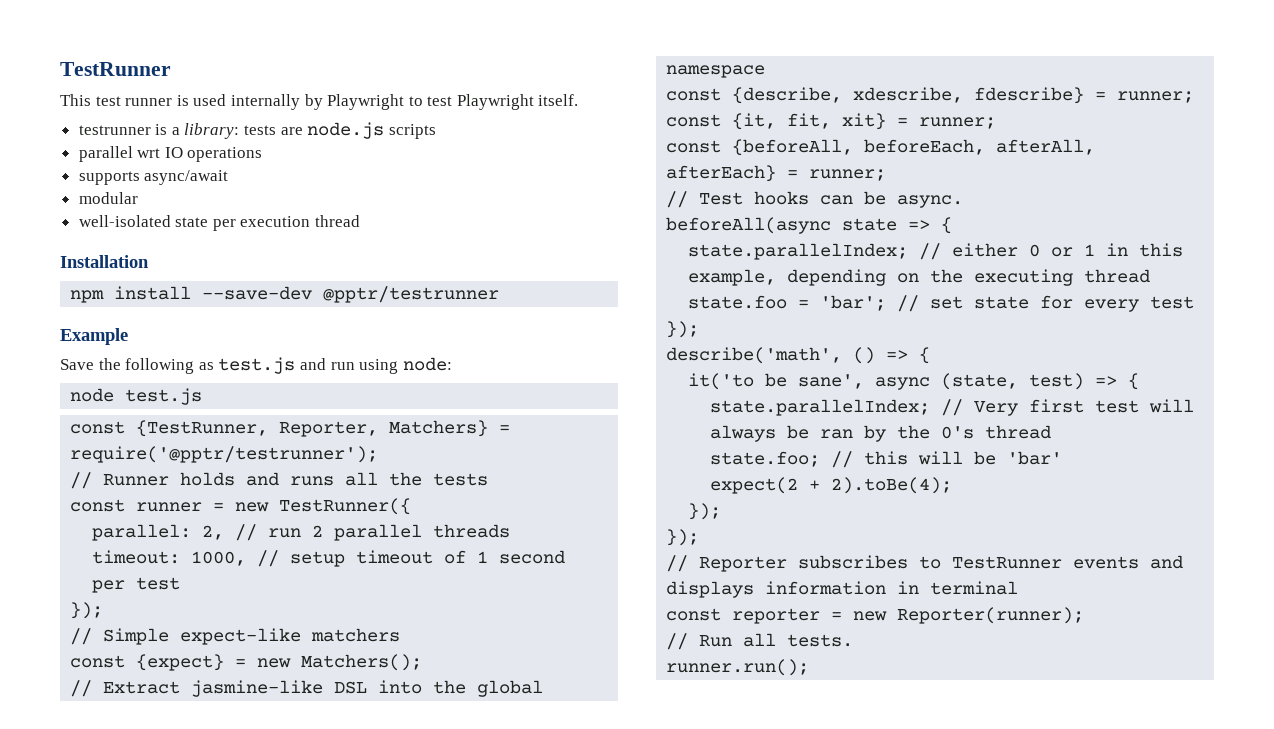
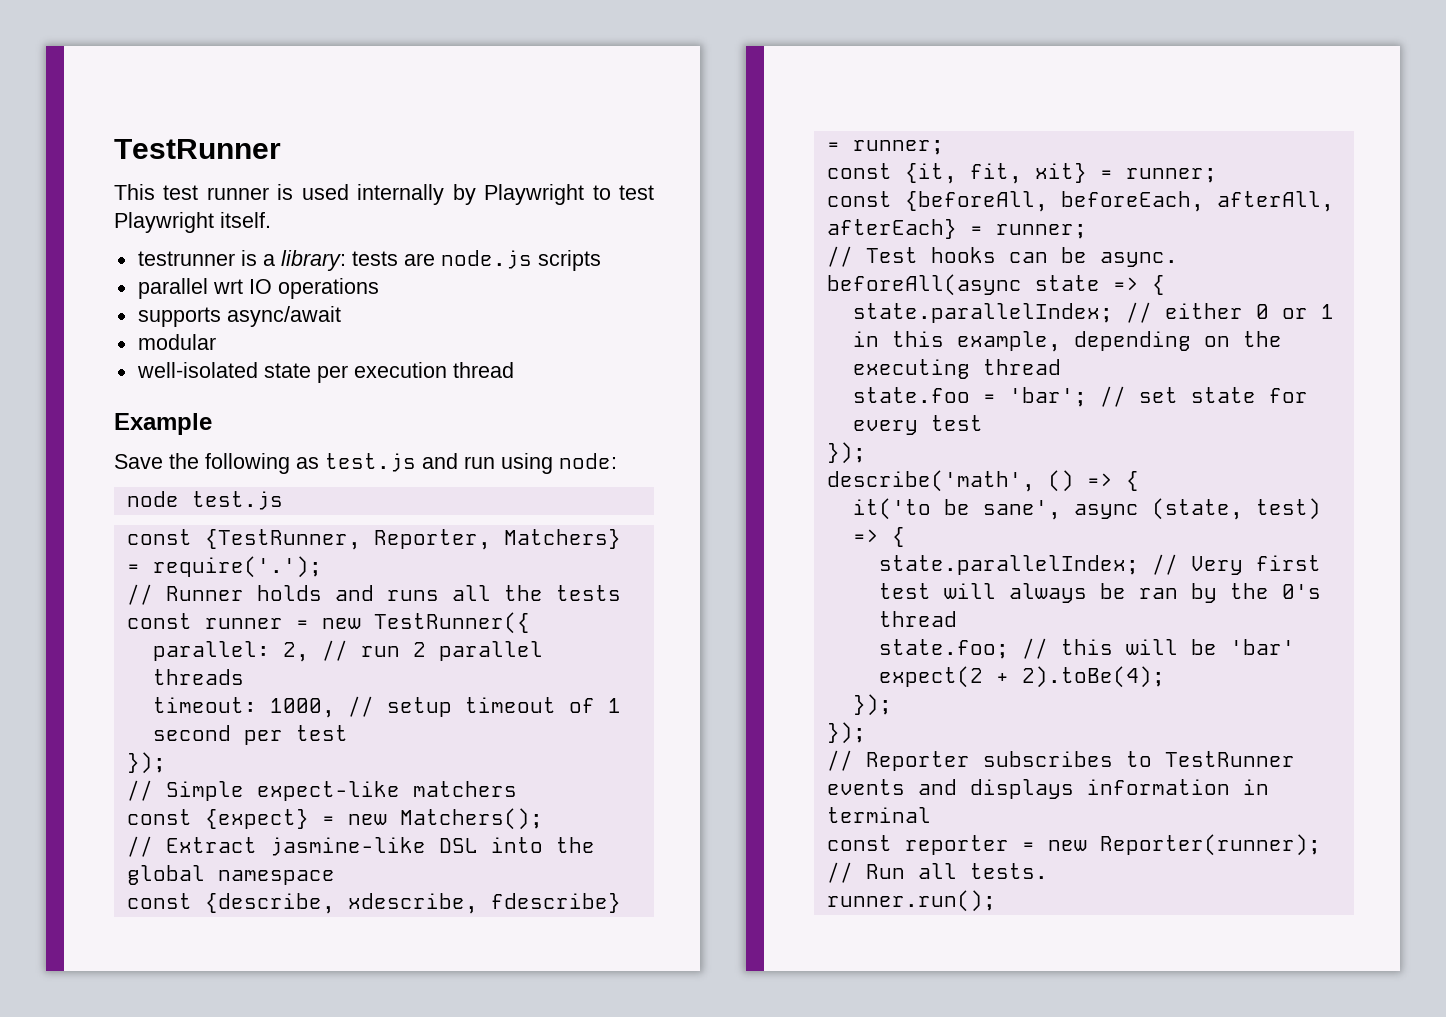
[60,255,149,268] [70,286,500,303] // Installation // npm install --save-dev @pptr/testrunner -> (514, 370) none
[70,446,379,463] require('@pptr/testrunner'); -> [152,556,322,578] require('.');

